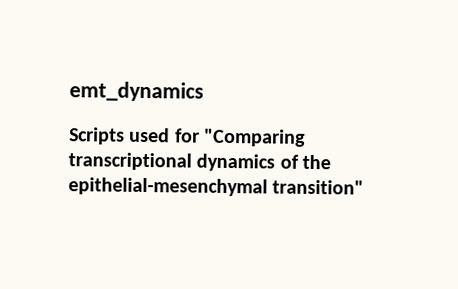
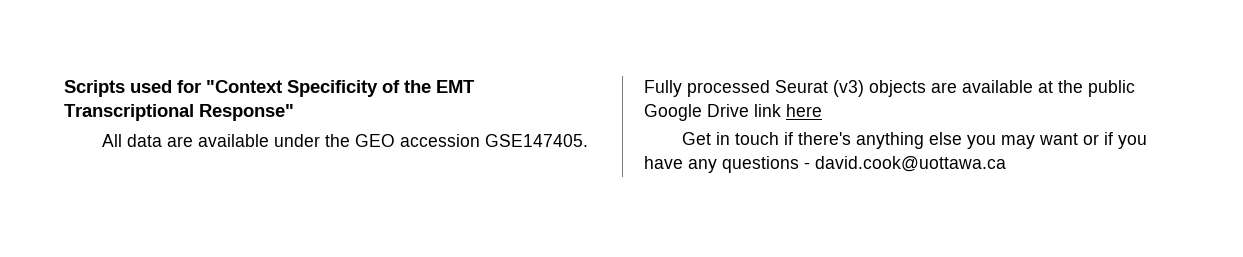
[69,81,204,102] emt_dynamics // -> (64, 88) none
[202,128,306,147] [68,152,331,172] [68,177,365,197] "Comparing transcriptional dynamics of the epithelial-mesenchymal transition" -> [206,80,475,97] [64,104,294,121] [101,134,588,147] [644,80,1135,97] [644,104,822,121] [681,132,1147,149] [644,156,1006,173] "Context Specificity of the EMT Transcriptional Response" // All data are available under the GEO accession GSE147405. Fully processed Seurat (v3) objects are available at the public Google Drive link here // Get in touch if there's anything else you may want or if you have any questions - david.cook@uottawa.ca

